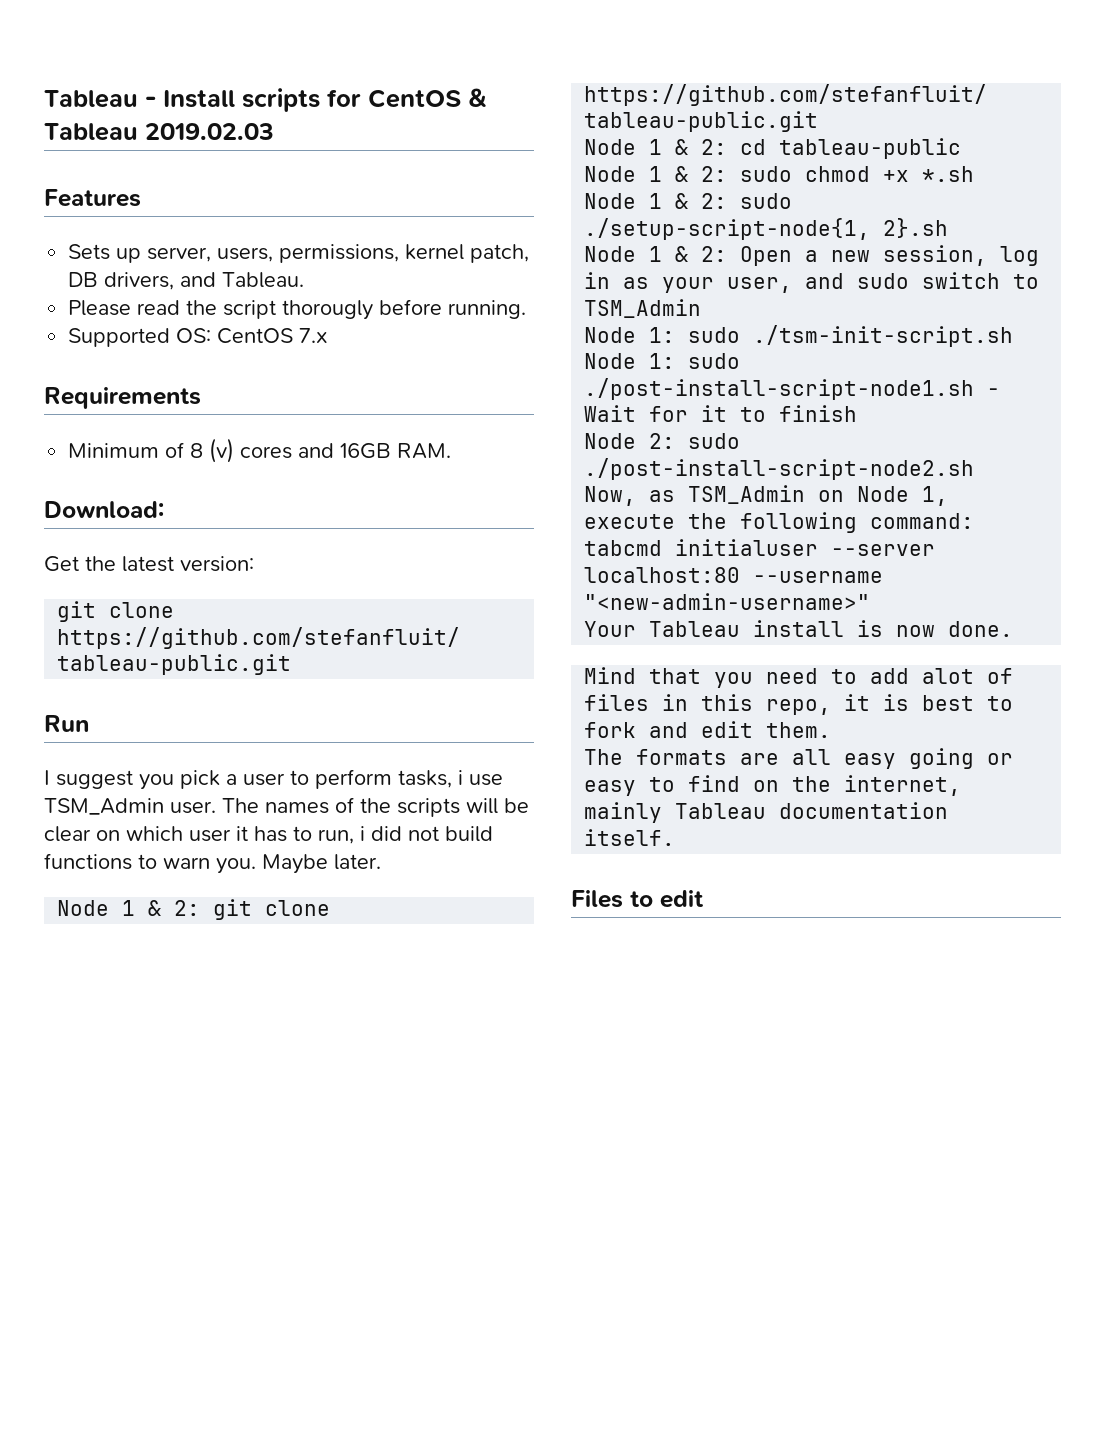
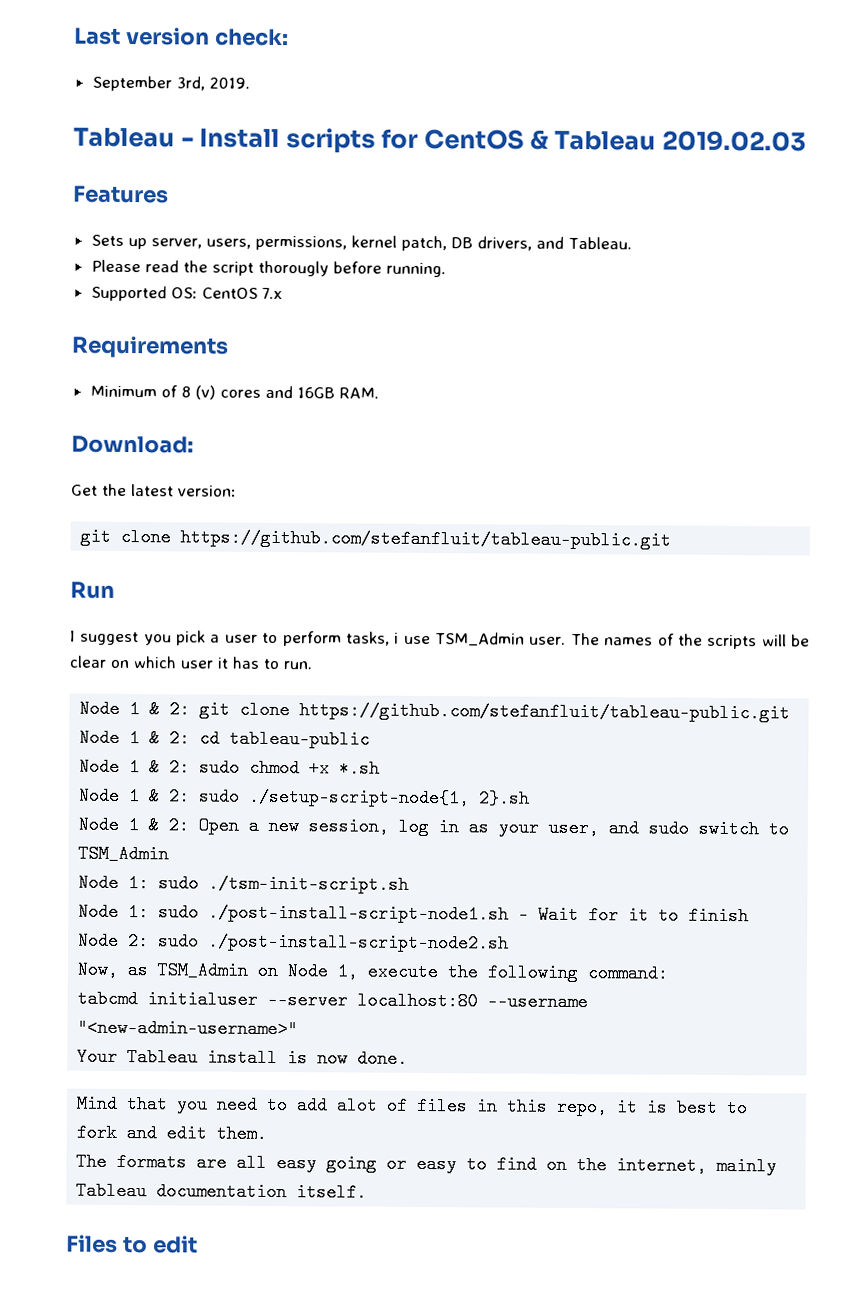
(44, 99) none -> [74,26,289,47] [91,75,250,92] Last version check: // September 3rd, 2019. //
[318,826,493,844] [44,853,381,874] run, i did not build functions to warn you. Maybe later. -> [283,661,312,670] run.

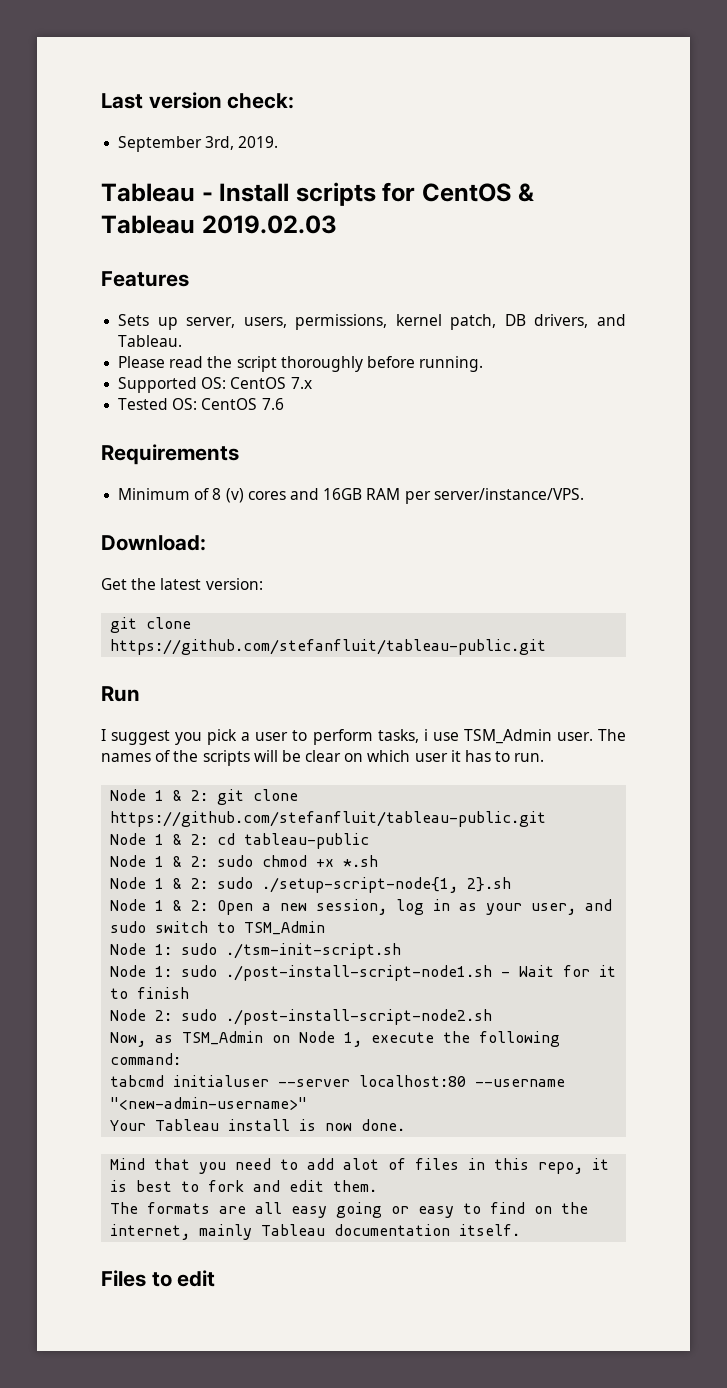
[257,260,329,277] thorougly -> [280,356,363,372] thoroughly
(283, 293) none -> [118,398,284,410] // Tested OS: CentOS 7.6
[338,387,379,399] RAM. -> [366,488,584,504] RAM per server/instance/VPS.

